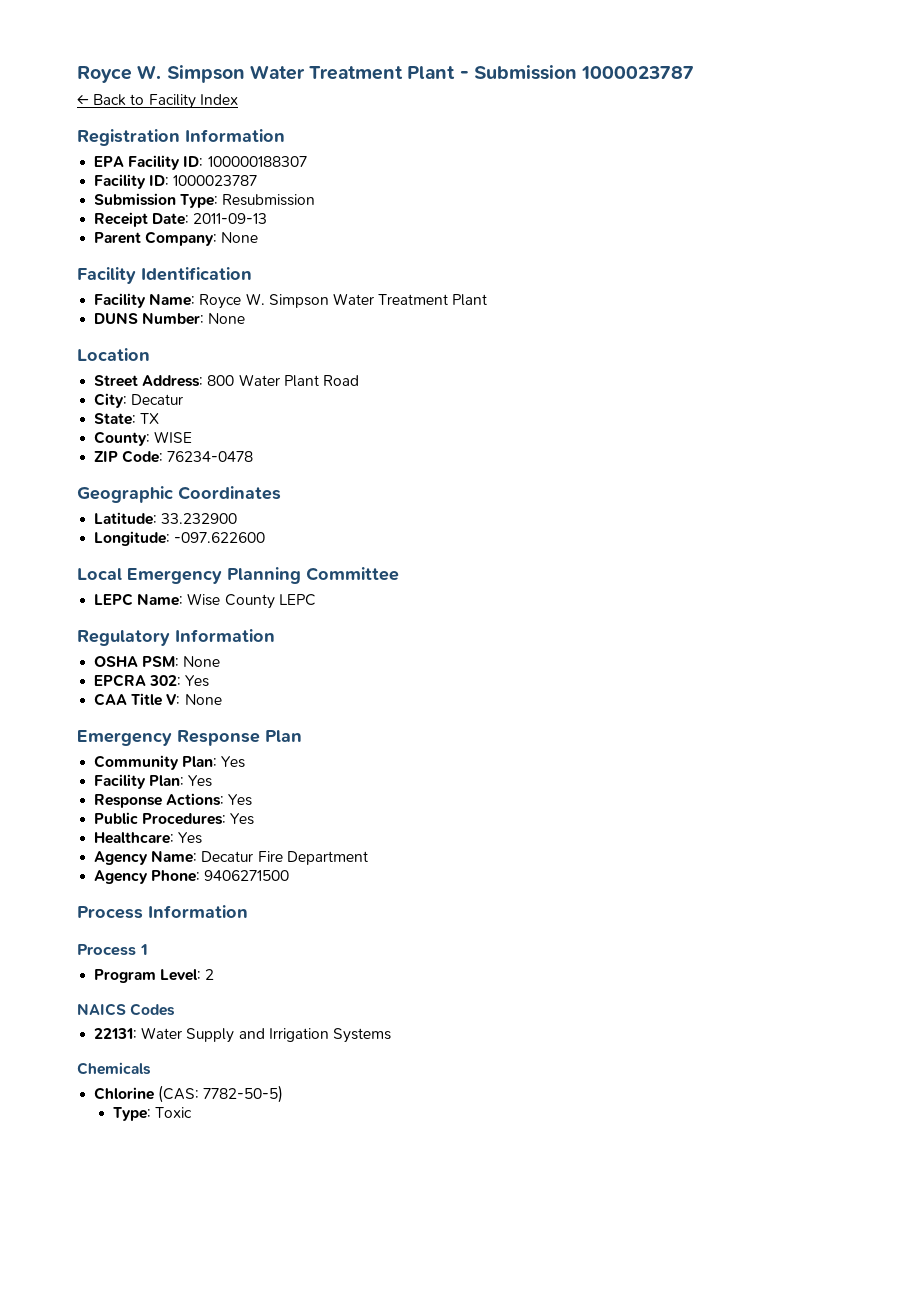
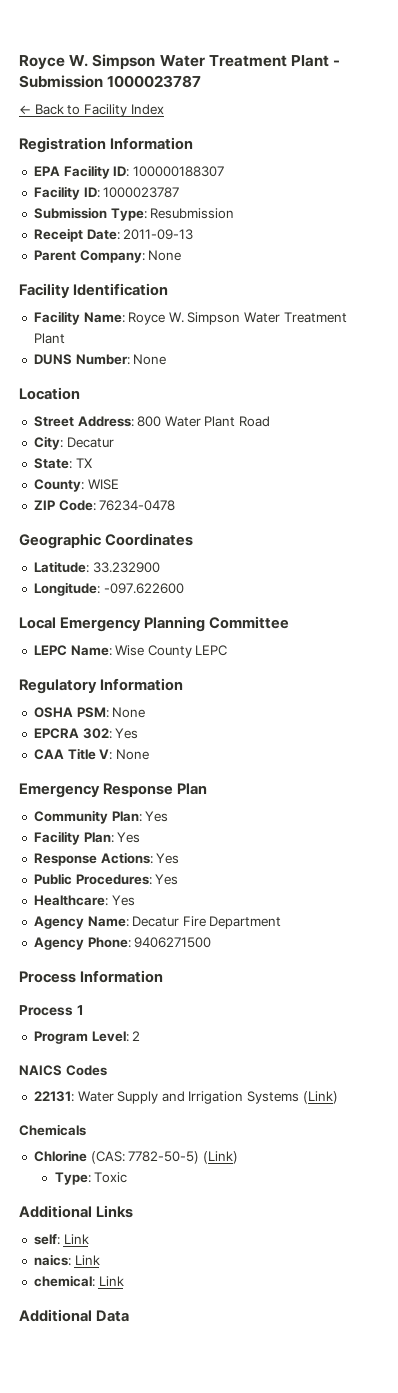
(391, 1035) none -> [302,1091,338,1104] (Link)
(284, 1094) none -> [202,1151,238,1164] (Link)
(192, 1112) none -> [19,1205,134,1218] [33,1234,89,1245] [33,1254,100,1266] [33,1275,124,1287] [19,1309,130,1322] // Additional Links // self: Link // naics: Link // chemical: Link // Additional Data

